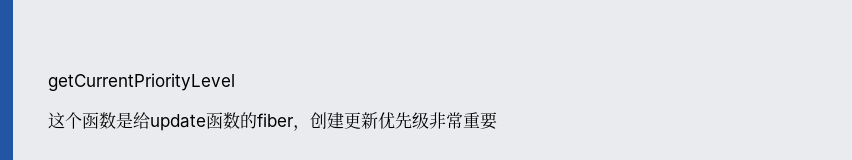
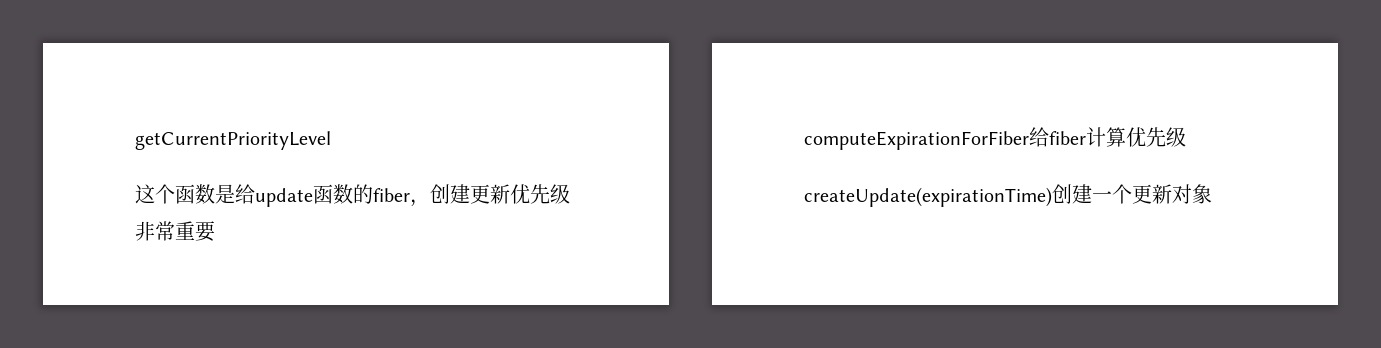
(497, 121) none -> [804,127,1186,150] [804,184,1212,207] // computeExpirationForFiber给fiber计算优先级 // createUpdate(expirationTime)创建一个更新对象

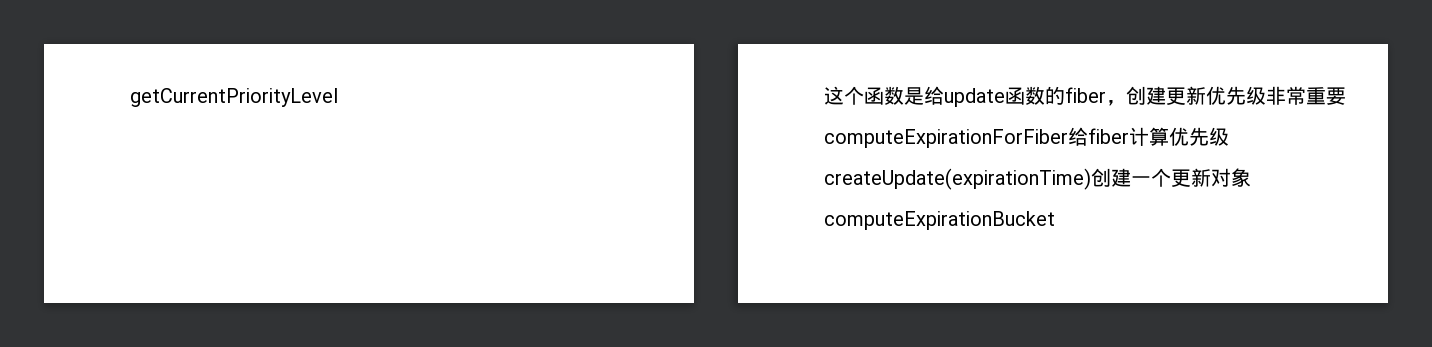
(1212, 194) none -> [824,211,1055,230] // computeExpirationBucket

